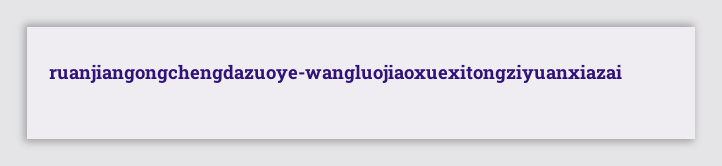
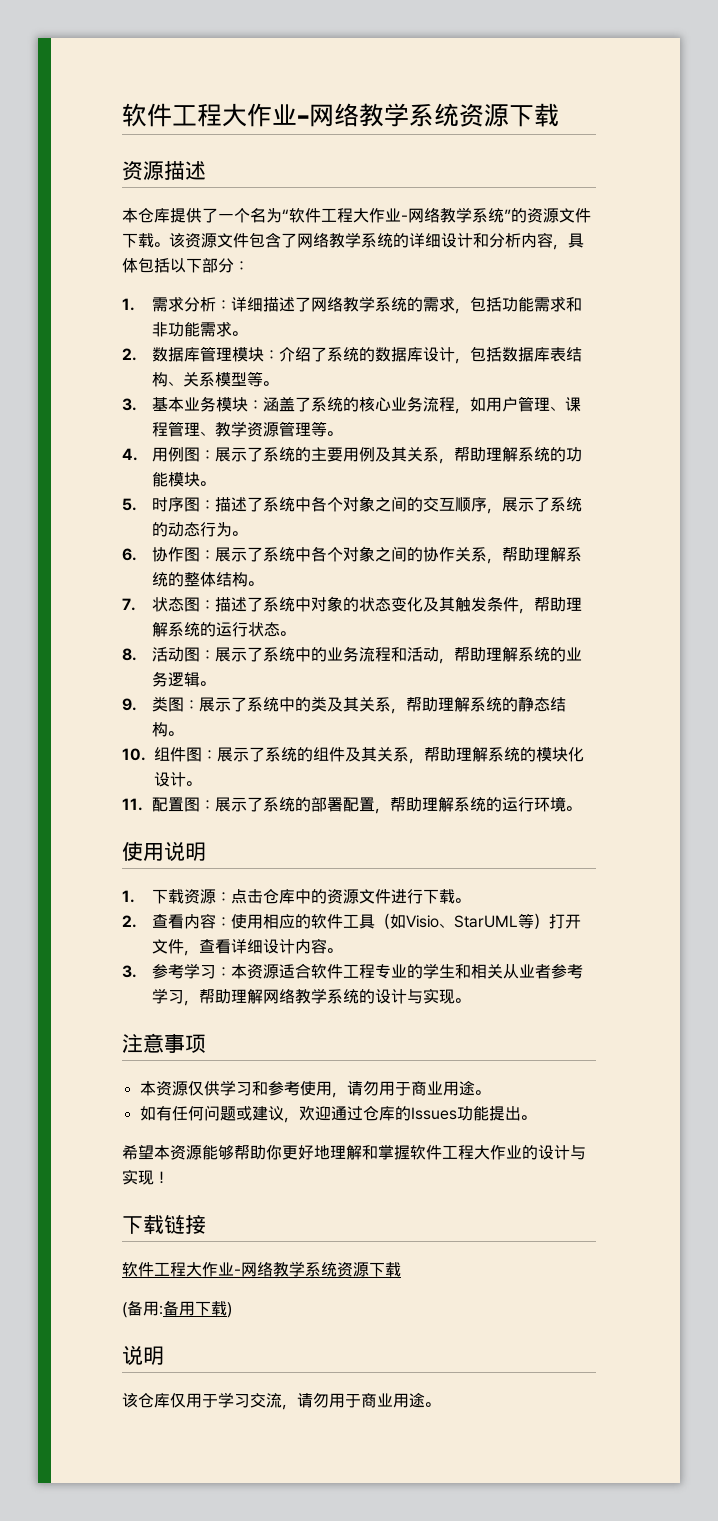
[49,64,622,83] ruanjiangongchengdazuoye-wangluojiaoxuexitongziyuanxiazai -> [122,103,559,127] [122,161,206,181] [122,207,591,223] [122,232,584,250] [122,257,249,273] [122,296,583,314] [152,321,248,337] [122,346,583,364] [152,371,279,387] [122,396,582,414] [152,421,343,437] [122,447,583,464] [152,472,216,487] [122,496,583,514] [152,522,248,537] [122,546,583,564] [152,572,264,587] [122,596,583,614] [152,622,296,637] [122,646,583,664] [152,671,216,687] [122,696,567,714] [152,722,184,737] [122,747,584,764] [154,772,201,787] [122,796,582,814] [122,841,206,861] [122,889,471,904] [122,913,582,929] [152,938,343,956] [122,963,584,979] [152,988,471,1006] [122,1033,206,1053] [139,1080,490,1098] [139,1105,536,1123] [122,1144,586,1160] [122,1169,169,1185] [122,1214,206,1235] [122,1261,401,1277] [122,1300,232,1318] [122,1345,164,1365] [122,1392,440,1410] 软件工程大作业-网络教学系统资源下载 // 资源描述 // 本仓库提供了一个名为“软件工程大作业-网络教学系统”的资源文件下载。该资源文件包含了网络教学系统的详细设计和分析内容，具体包括以下部分： // 1.需求分析：详细描述了网络教学系统的需求，包括功能需求和非功能需求。 // 2.数据库管理模块：介绍了系统的数据库设计，包括数据库表结构、关系模型等。 // 3.基本业务模块：涵盖了系统的核心业务流程，如用户管理、课程管理、教学资源管理等。 // 4.用例图：展示了系统的主要用例及其关系，帮助理解系统的功能模块。 // 5.时序图：描述了系统中各个对象之间的交互顺序，展示了系统的动态行为。 // 6.协作图：展示了系统中各个对象之间的协作关系，帮助理解系统的整体结构。 // 7.状态图：描述了系统中对象的状态变化及其触发条件，帮助理解系统的运行状态。 // 8.活动图：展示了系统中的业务流程和活动，帮助理解系统的业务逻辑。 // 9.类图：展示了系统中的类及其关系，帮助理解系统的静态结构。 // 10.组件图：展示了系统的组件及其关系，帮助理解系统的模块化设计。 // 11.配置图：展示了系统的部署配置，帮助理解系统的运行环境。 // 使用说明 // 1.下载资源：点击仓库中的资源文件进行下载。 // 2.查看内容：使用相应的软件工具（如Visio、StarUML等）打开文件，查看详细设计内容。 // 3.参考学习：本资源适合软件工程专业的学生和相关从业者参考学习，帮助理解网络教学系统的设计与实现。 // 注意事项 // 本资源仅供学习和参考使用，请勿用于商业用途。 // 如有任何问题或建议，欢迎通过仓库的Issues功能提出。 // 希望本资源能够帮助你更好地理解和掌握软件工程大作业的设计与实现！ // 下载链接 // 软件工程大作业-网络教学系统资源下载 // (备用:备用下载) // 说明 // 该仓库仅用于学习交流，请勿用于商业用途。

